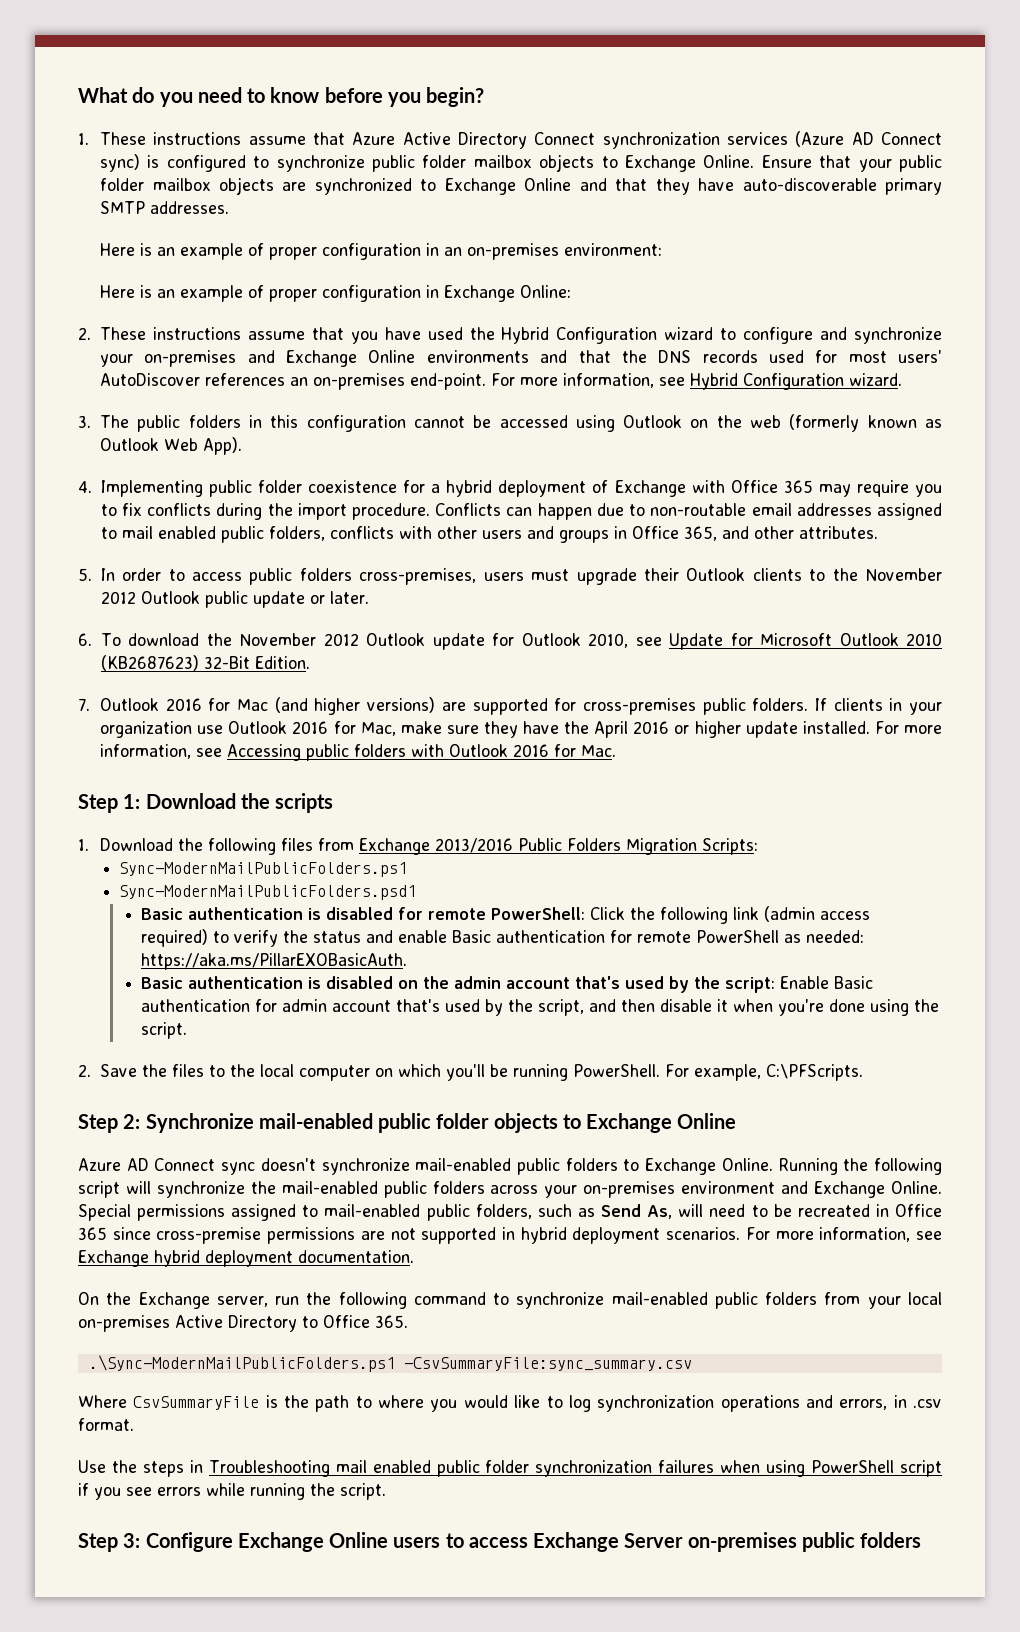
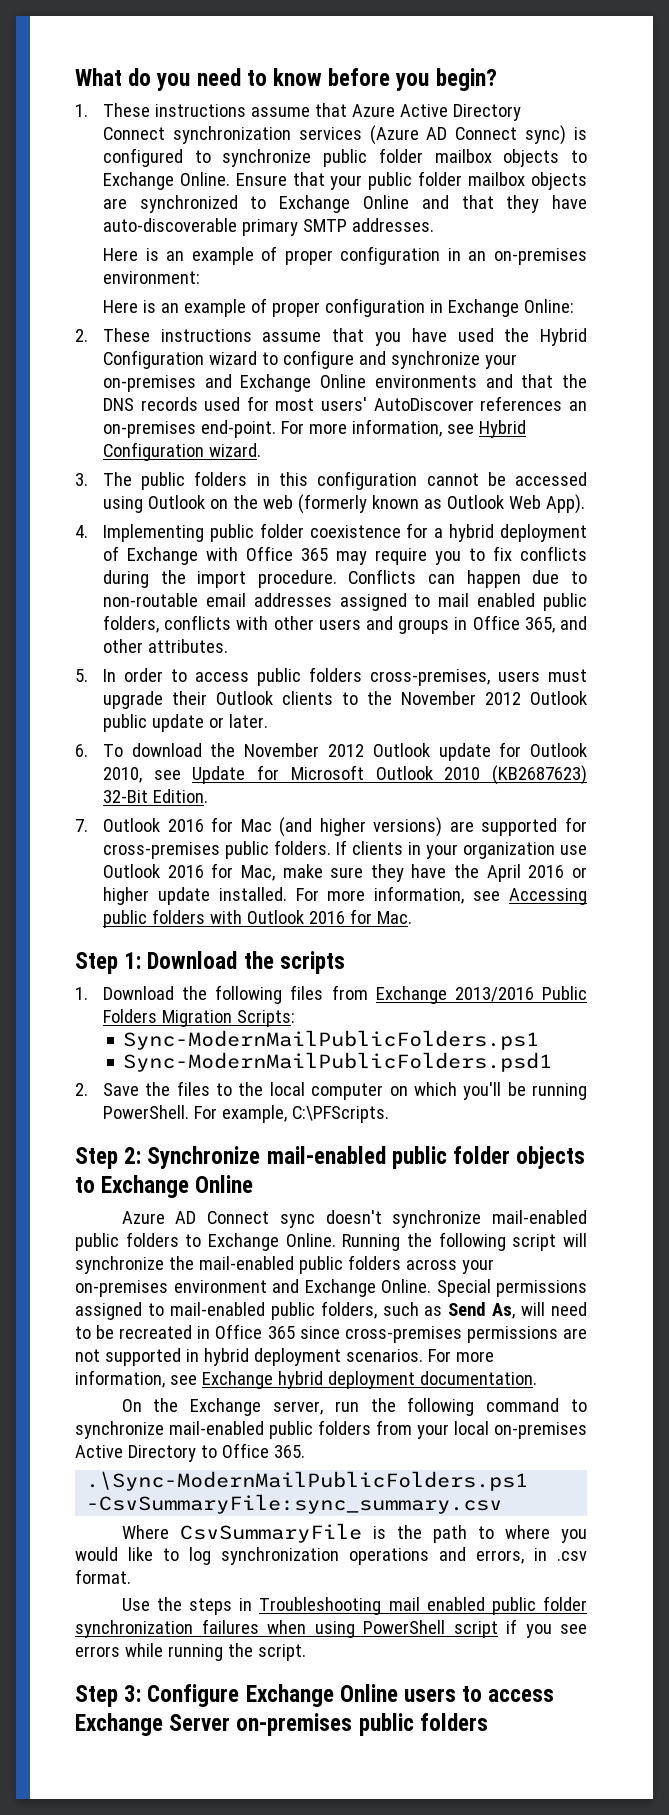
[141,906,871,924] [141,929,865,947] [141,953,408,970] [141,976,874,993] [141,999,940,1016] [141,1022,188,1039] // Basic authentication is disabled for remote PowerShell: Click the following link (admin access required) to verify the status and enable Basic authentication for remote PowerShell as needed: https://aka.ms/PillarEXOBasicAuth. // Basic authentication is disabled on the admin account that's used by the script: Enable Basic authentication for admin account that's used by the script, and then disable it when you're done using the script. -> (553, 1062) none
[156,1227,262,1244] cross-premise -> [344,1326,462,1343] cross-premises

